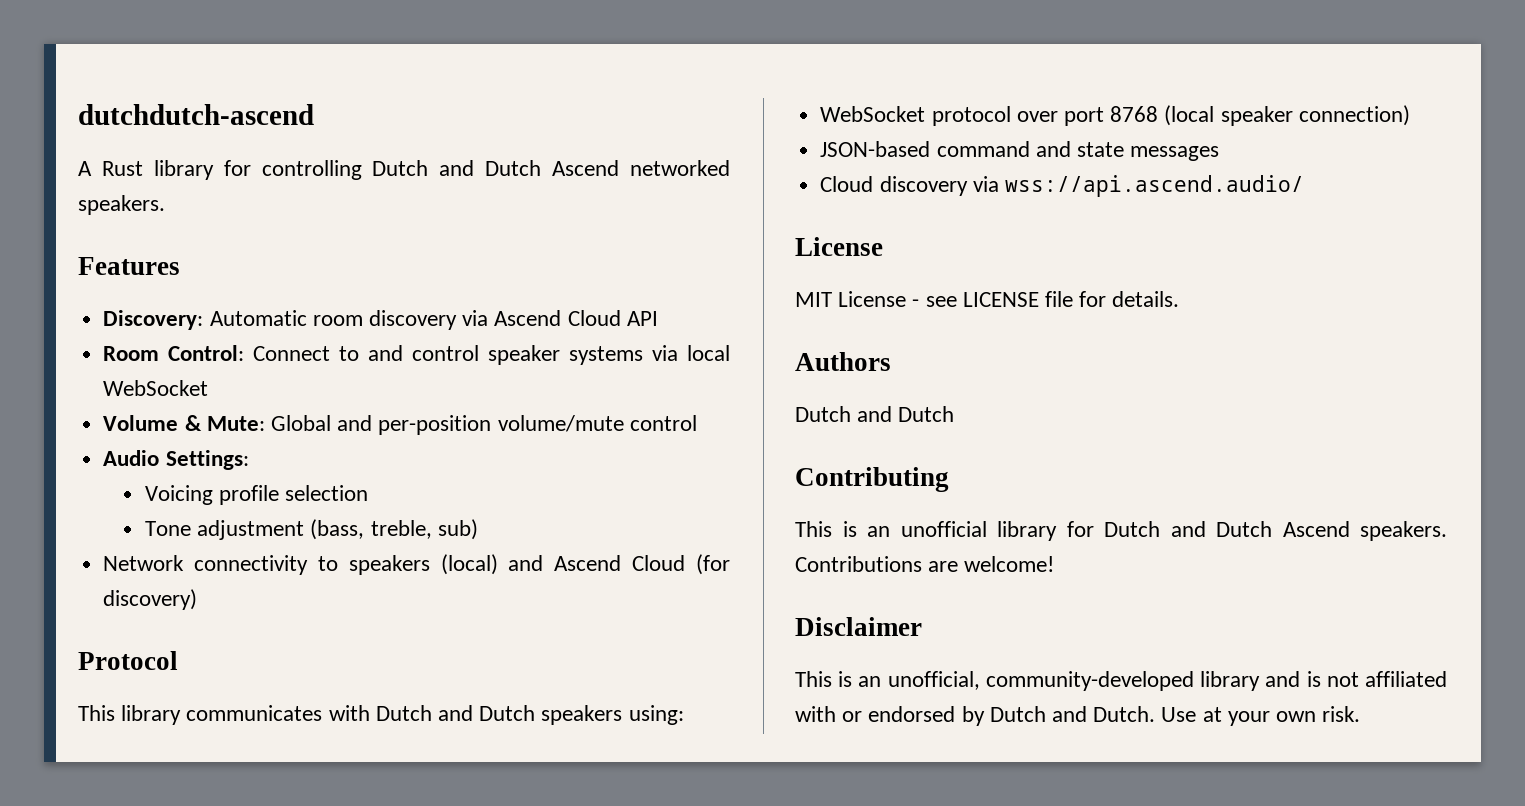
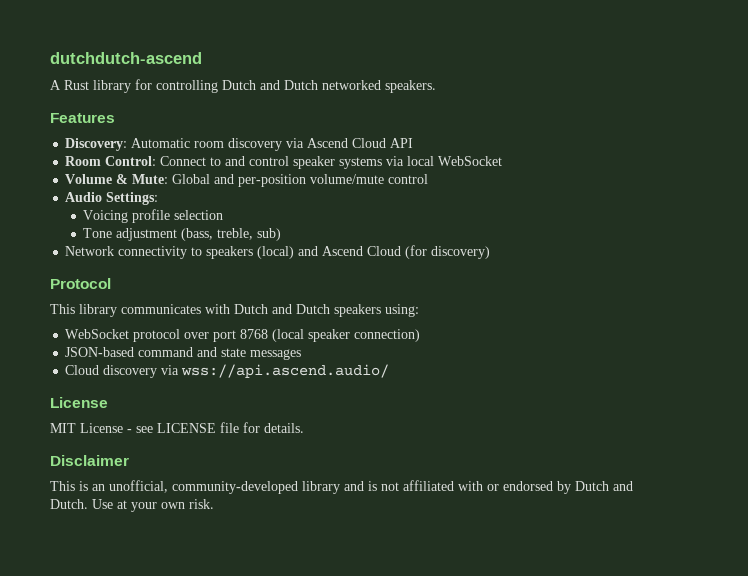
[552,160,620,176] Ascend -> (318, 85) none
[795,352,891,371] [795,406,955,422] [795,467,949,492] [795,521,1447,541] [795,556,1055,572] // Authors // Dutch and Dutch // Contributing // This is an unofficial library for Dutch and Dutch Ascend speakers. Contributions are welcome! -> (304, 428) none

